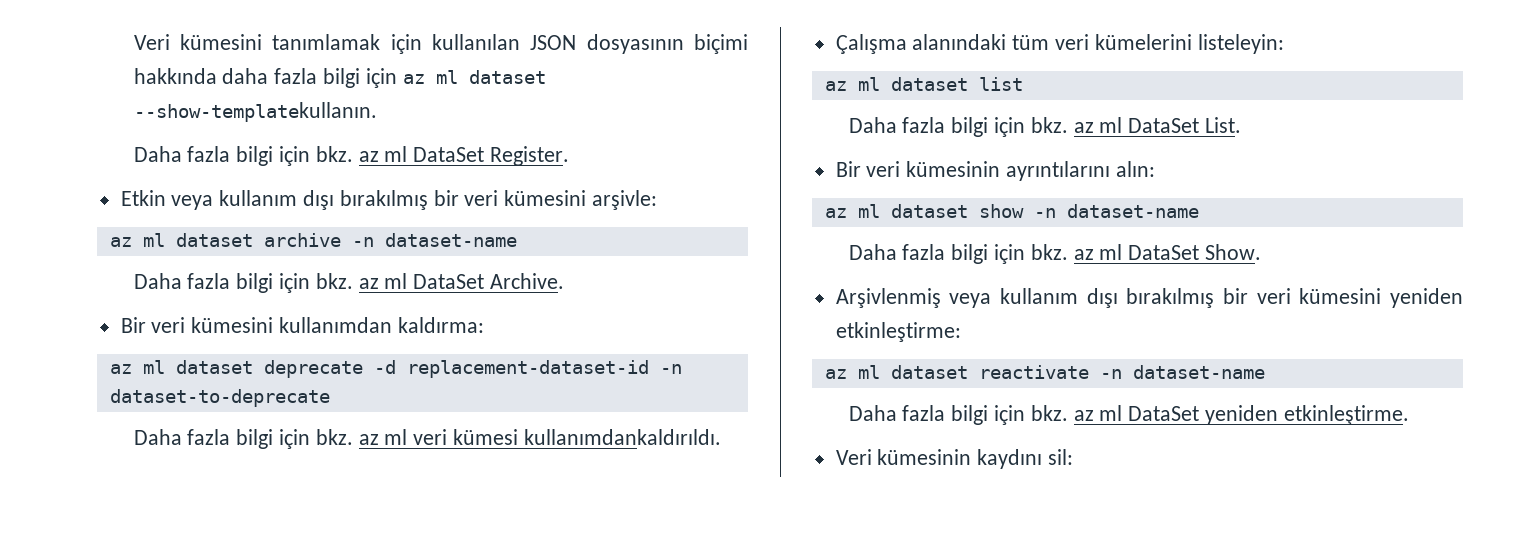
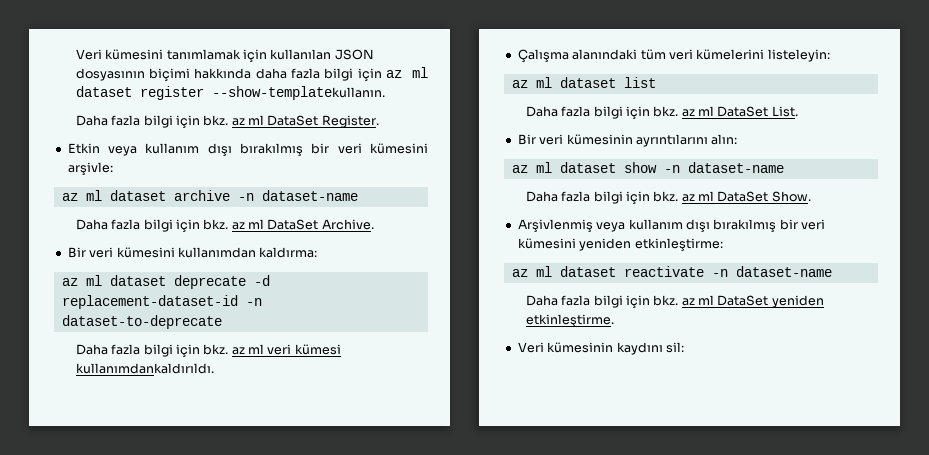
(546, 77) none -> [139,86,204,100] register

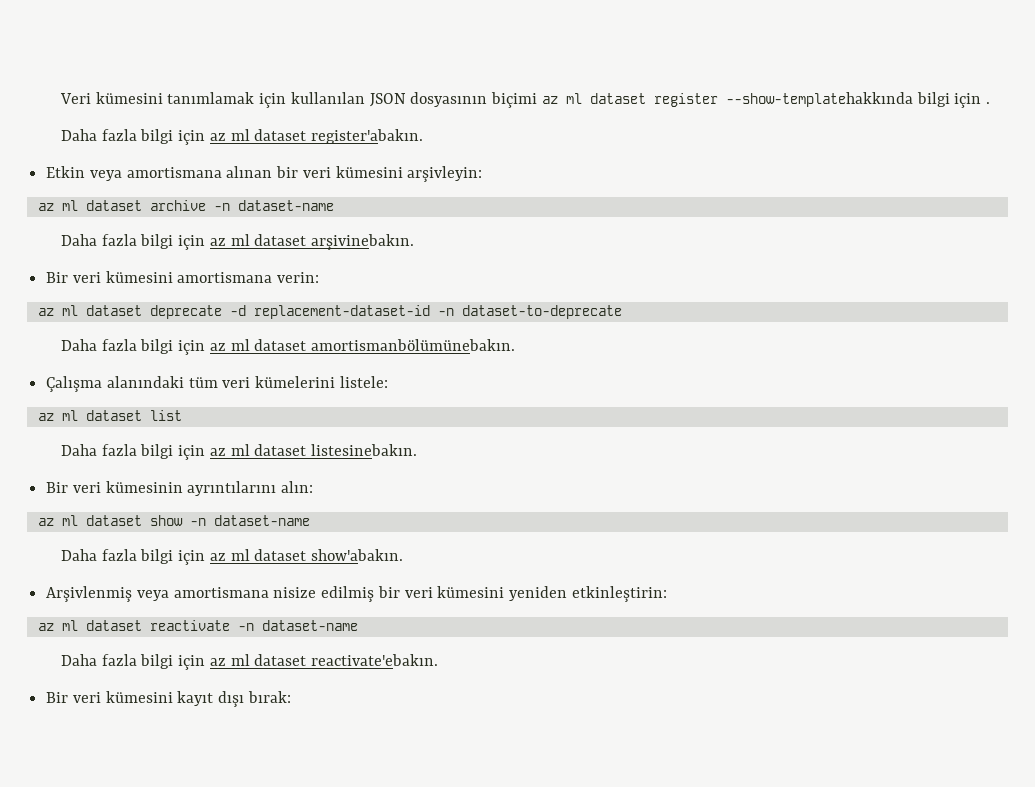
[194,67,428,82] [75,86,385,100] [75,115,379,129] hakkında daha fazla bilgi için az ml dataset register --show-templatekullanın. // Daha fazla bilgi için bkz. az ml DataSet Register. -> [541,92,990,108] [61,129,424,145] az ml dataset register --show-templatehakkında bilgi için . // Daha fazla bilgi için az ml dataset register'abakın.
[145,143,428,157] [67,162,113,176] kullanım dışı bırakılmış bir veri kümesini arşivle: -> [126,166,483,182] amortismana alınan bir veri kümesini arşivleyin:
[203,219,374,230] [67,247,318,258] bkz. az ml DataSet Archive. // Bir veri kümesini kullanımdan kaldırma: -> [209,234,415,250] [46,271,320,283] az ml dataset arşivinebakın. // Bir veri kümesini amortismana verin:
[203,344,341,355] [75,363,214,374] bkz. az ml veri kümesi kullanımdankaldırıldı. -> [209,339,516,351] az ml dataset amortismanbölümünebakın.
[767,49,830,62] listeleyin: -> [339,376,388,388] listele:
[653,106,798,117] bkz. az ml DataSet List. -> [209,444,418,456] az ml dataset listesinebakın.
[653,191,811,202] bkz. az ml DataSet Show. -> [209,549,404,561] az ml dataset show'abakın.
[628,219,777,233] kullanım dışı bırakılmış -> [173,586,375,602] amortismana nisize edilmiş
[634,238,723,252] etkinleştirme: -> [571,586,667,602] etkinleştirin:
[653,295,824,308] [525,314,614,328] [517,342,684,355] bkz. az ml DataSet yeniden etkinleştirme. // Veri kümesinin kaydını sil: -> [209,654,439,666] [46,691,291,707] az ml dataset reactivate'ebakın. // Bir veri kümesini kayıt dışı bırak:

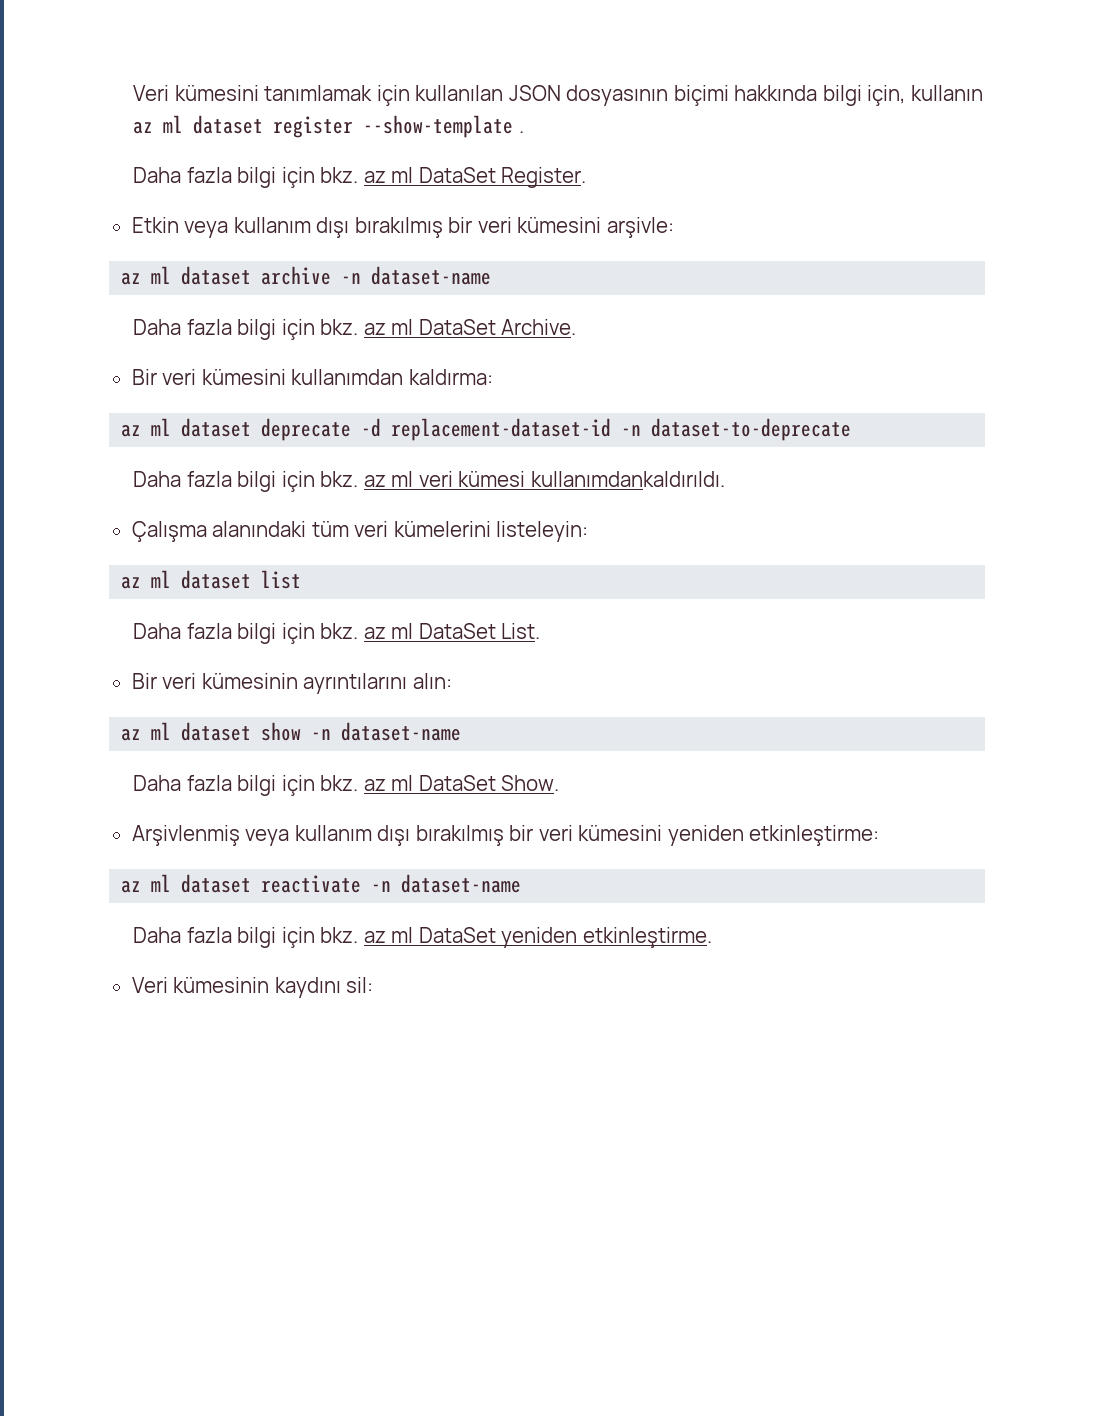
(538, 100) none -> [734,85,983,106] hakkında bilgi için, kullanın
[725,92,982,108] --show-templatehakkında bilgi için -> [362,115,513,138] --show-template
[209,129,424,144] az ml dataset register'abakın. -> [320,167,587,188] bkz. az ml DataSet Register.
[126,166,483,182] amortismana alınan bir veri kümesini arşivleyin: -> [233,217,674,238] kullanım dışı bırakılmış bir veri kümesini arşivle:
[209,234,415,250] [46,271,320,283] az ml dataset arşivinebakın. // Bir veri kümesini amortismana verin: -> [320,319,577,335] [131,369,493,385] bkz. az ml DataSet Archive. // Bir veri kümesini kullanımdan kaldırma:
[209,339,516,351] az ml dataset amortismanbölümünebakın. -> [320,471,725,487] bkz. az ml veri kümesi kullanımdankaldırıldı.
[339,376,388,388] listele: -> [496,521,589,542] listeleyin:
[209,444,418,456] az ml dataset listesinebakın. -> [320,623,541,639] bkz. az ml DataSet List.
[209,549,404,561] az ml dataset show'abakın. -> [320,775,560,791] bkz. az ml DataSet Show.
[173,586,375,602] amortismana nisize edilmiş -> [294,825,504,846] kullanım dışı bırakılmış
[571,586,667,602] etkinleştirin: -> [749,825,880,846] etkinleştirme:
[209,654,439,666] [46,691,291,707] az ml dataset reactivate'ebakın. // Bir veri kümesini kayıt dışı bırak: -> [320,927,712,948] [131,977,374,998] bkz. az ml DataSet yeniden etkinleştirme. // Veri kümesinin kaydını sil:

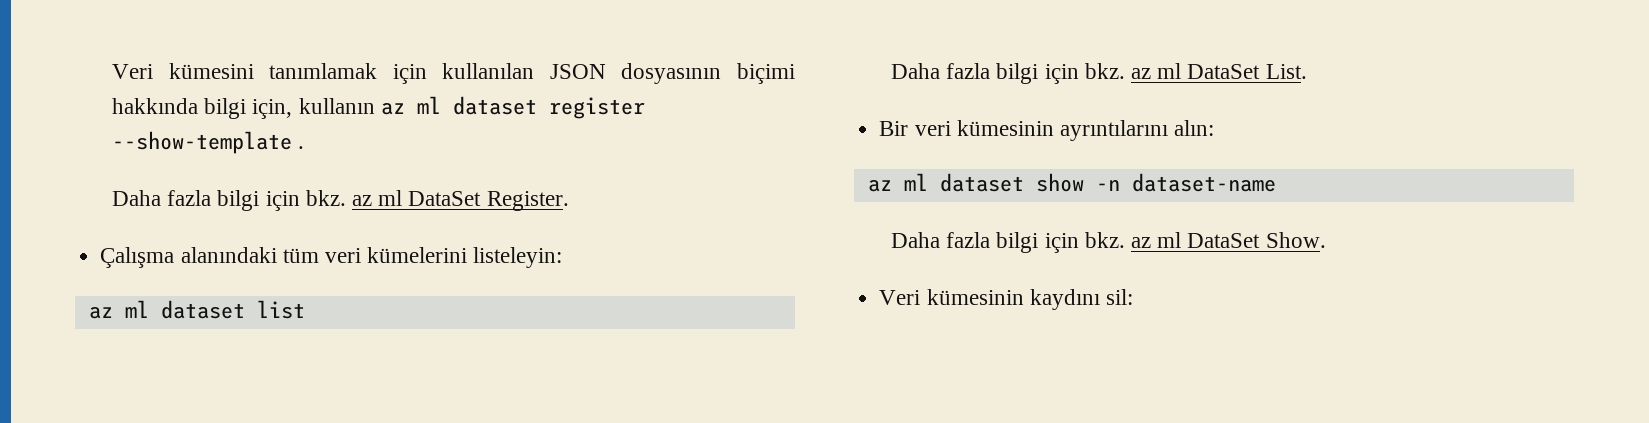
[131,217,674,238] [121,266,492,285] [132,319,577,340] [131,369,493,385] [121,418,852,441] [132,471,725,492] // Etkin veya kullanım dışı bırakılmış bir veri kümesini arşivle: // az ml dataset archive -n dataset-name // Daha fazla bilgi için bkz. az ml DataSet Archive. // Bir veri kümesini kullanımdan kaldırma: // az ml dataset deprecate -d replacement-dataset-id -n dataset-to-deprecate // Daha fazla bilgi için bkz. az ml veri kümesi kullanımdankaldırıldı. -> (569, 201) none
[131,825,880,846] [121,874,522,893] [132,927,712,948] // Arşivlenmiş veya kullanım dışı bırakılmış bir veri kümesini yeniden etkinleştirme: // az ml dataset reactivate -n dataset-name // Daha fazla bilgi için bkz. az ml DataSet yeniden etkinleştirme. -> (1326, 240) none

